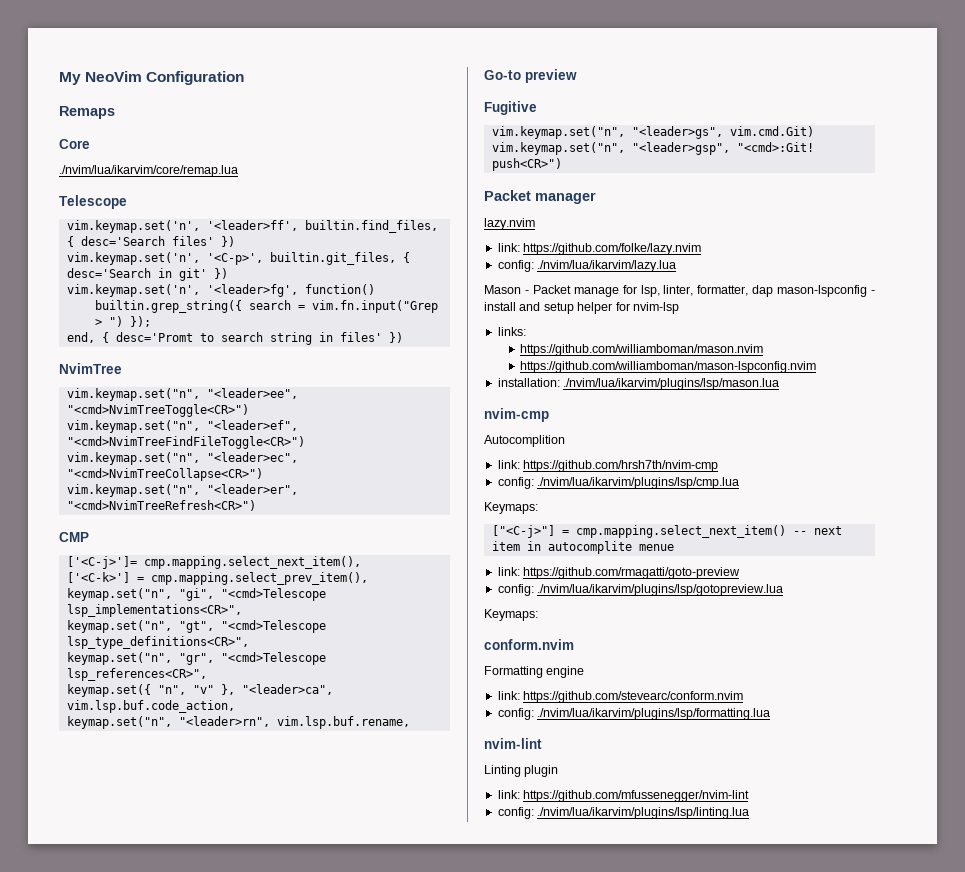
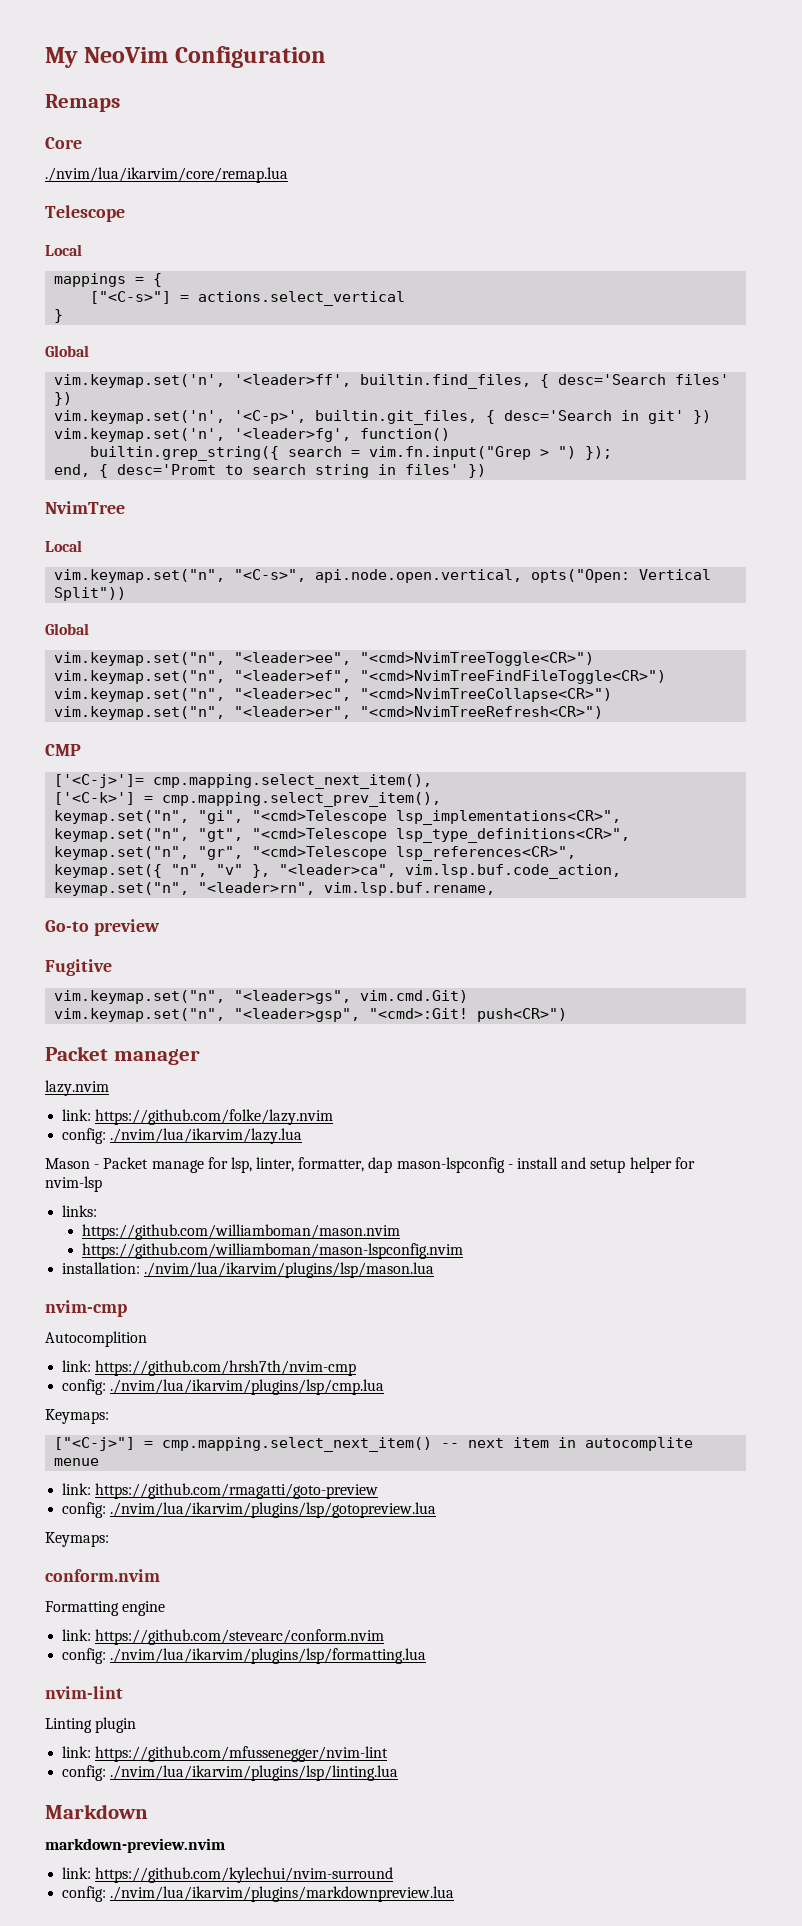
(127, 202) none -> [45,244,82,256] [54,273,163,287] [90,291,406,306] [54,309,64,323] [45,345,89,357] // Local // mappings = { // ["<C-s>"] = actions.select_vertical // } // Global
(122, 368) none -> [45,540,82,552] [54,569,712,583] [54,587,127,601] [45,623,89,635] // Local // vim.keymap.set("n", "<C-s>", api.node.open.vertical, opts("Open: Vertical Split")) // Global
(750, 813) none -> [45,1804,148,1819] [45,1838,225,1853] [62,1867,394,1883] [62,1886,455,1902] // Markdown // markdown-preview.nvim // link: https://github.com/kylechui/nvim-surround // config: ./nvim/lua/ikarvim/plugins/markdownpreview.lua

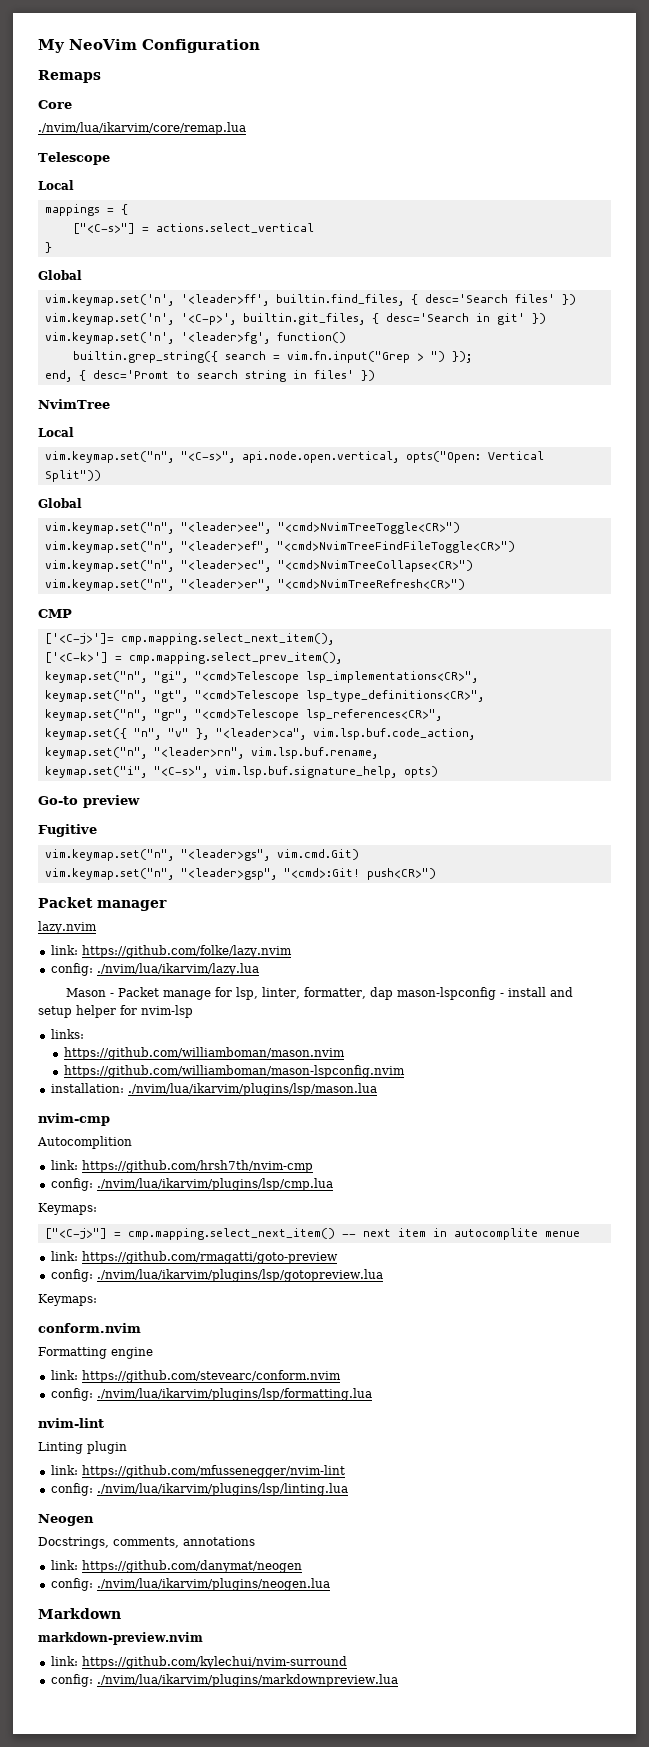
(496, 889) none -> [44,766,438,778] // keymap.set("i", "<C-s>", vim.lsp.buf.signature_help, opts)
(399, 1773) none -> [38,1514,94,1526] [38,1537,255,1549] [50,1560,302,1573] [50,1578,330,1591] // Neogen // Docstrings, comments, annotations // link: https://github.com/danymat/neogen // config: ./nvim/lua/ikarvim/plugins/neogen.lua

